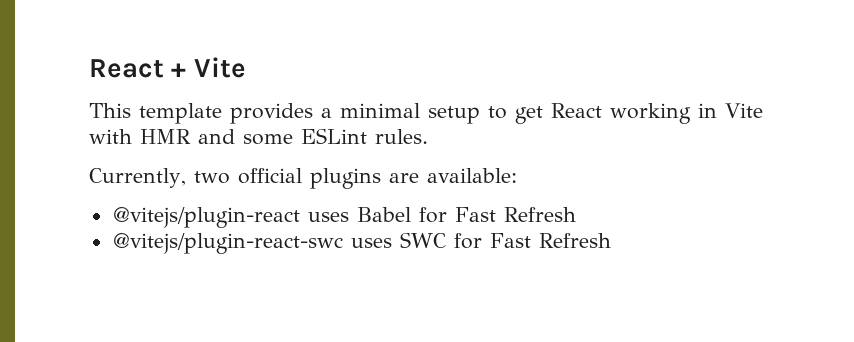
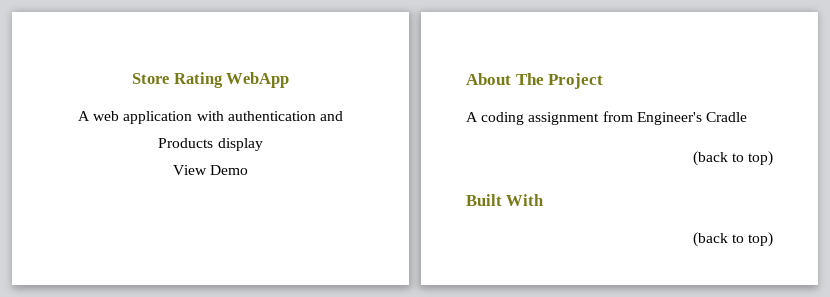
[89,57,246,78] [89,103,763,124] [89,128,428,145] [89,168,517,189] [112,207,576,228] [112,232,611,254] React + Vite // This template provides a minimal setup to get React working in Vite with HMR and some ESLint rules. // Currently, two official plugins are available: // @vitejs/plugin-react uses Babel for Fast Refresh // @vitejs/plugin-react-swc uses SWC for Fast Refresh -> [132,72,289,88] [78,111,343,124] [158,138,263,151] [172,165,249,175] [466,73,604,89] [466,111,747,125] [692,151,773,166] [466,194,544,206] [692,232,773,247] Store Rating WebApp // A web application with authentication and Products display // View Demo // About The Project // A coding assignment from Engineer's Cradle // (back to top) // Built With // (back to top)

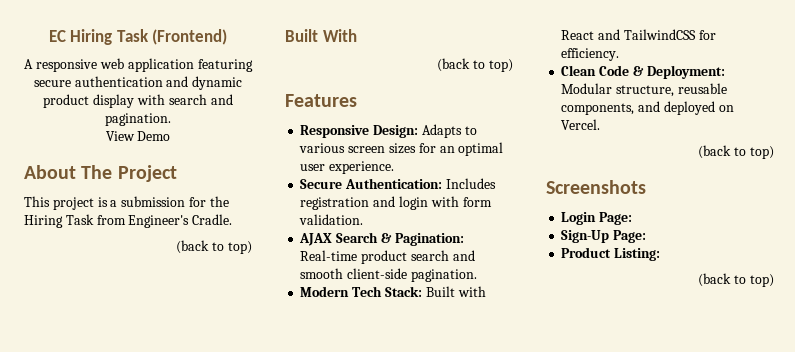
[132,72,289,88] [78,111,91,121] Store Rating WebApp // A -> [48,29,228,45] [24,59,98,72] EC Hiring Task (Frontend) // A responsive
[196,111,343,121] [158,138,263,151] with authentication and Products display -> [197,59,253,72] [33,76,243,90] [43,94,233,108] [105,113,171,126] featuring secure authentication and dynamic product display with search and pagination.
[466,112,600,125] A coding assignment -> [24,196,229,210] [24,214,94,228] This project is a submission for the Hiring Task
[705,112,747,122] Cradle -> [192,214,233,225] Cradle.
(773, 239) none -> [285,94,357,107] [300,124,477,138] [299,142,504,156] [300,161,395,174] [300,178,496,189] [300,196,492,210] [299,214,364,225] [299,232,464,246] [300,250,475,264] [300,268,477,282] [300,286,486,297] [561,29,716,40] [561,48,620,61] [561,65,725,79] [561,83,727,97] [561,101,734,115] [561,119,601,130] [698,145,774,159] [546,180,646,194] [561,212,633,225] [561,230,647,243] [561,247,661,261] [698,273,774,287] // Features // Responsive Design: Adapts to various screen sizes for an optimal user experience. // Secure Authentication: Includes registration and login with form validation. // AJAX Search & Pagination: Real-time product search and smooth client-side pagination. // Modern Tech Stack: Built with React and TailwindCSS for efficiency. // Clean Code & Deployment: Modular structure, reusable components, and deployed on Vercel. // (back to top) // Screenshots // Login Page: // Sign-Up Page: // Product Listing: // (back to top)

